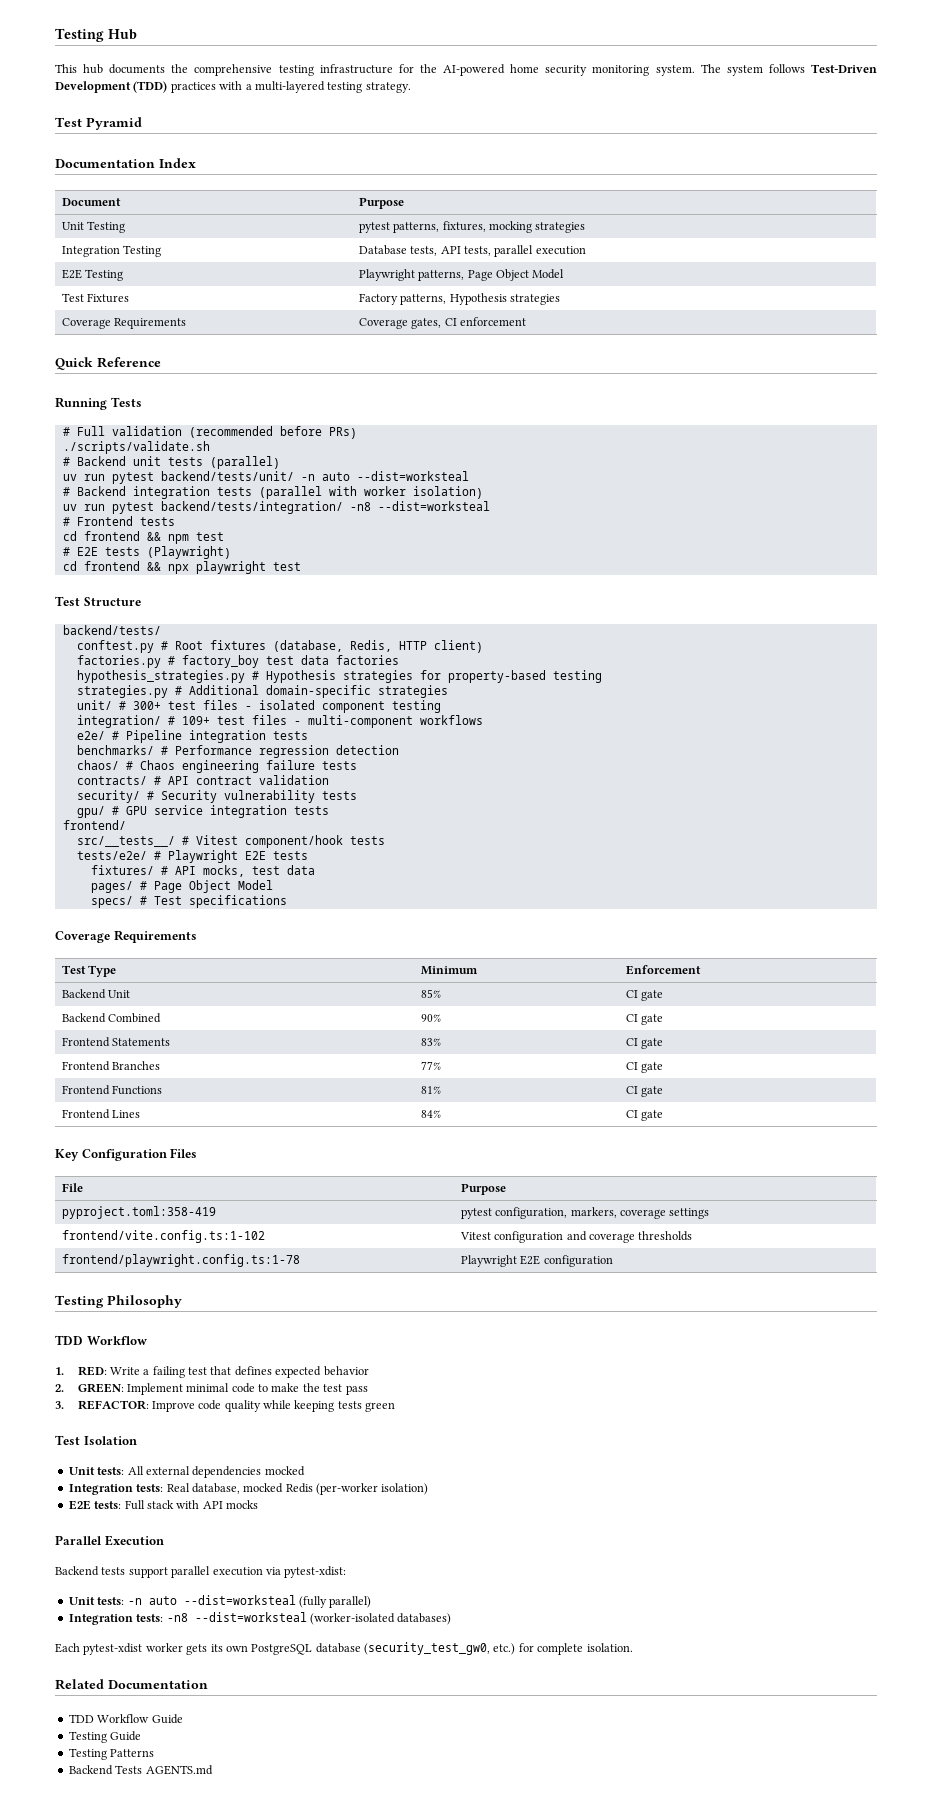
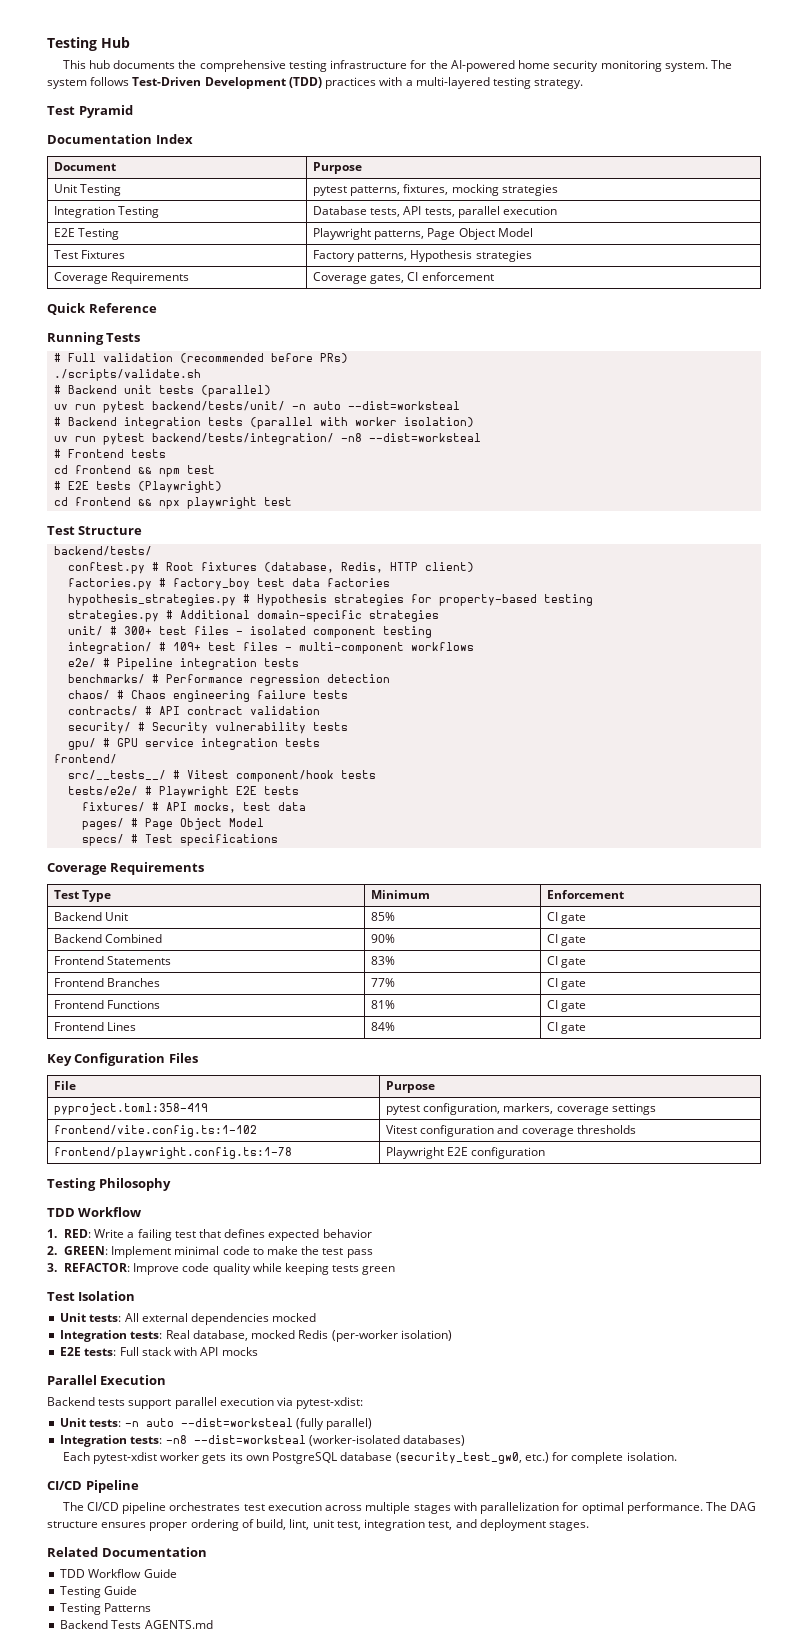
(633, 1647) none -> [47,1480,139,1493] [62,1502,757,1514] [47,1519,590,1531] // CI/CD Pipeline // The CI/CD pipeline orchestrates test execution across multiple stages with parallelization for optimal performance. The DAG structure ensures proper ordering of build, lint, unit test, integration test, and deployment stages.

